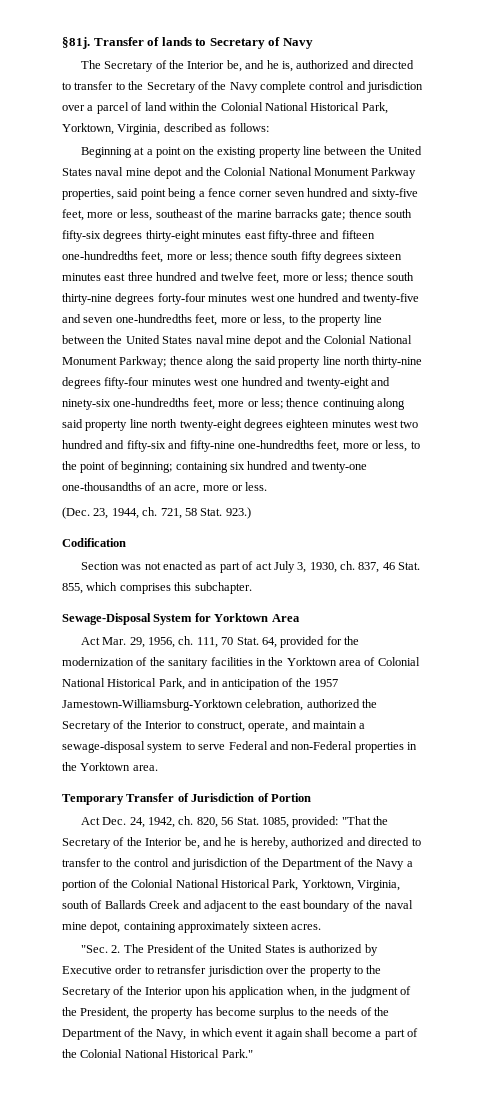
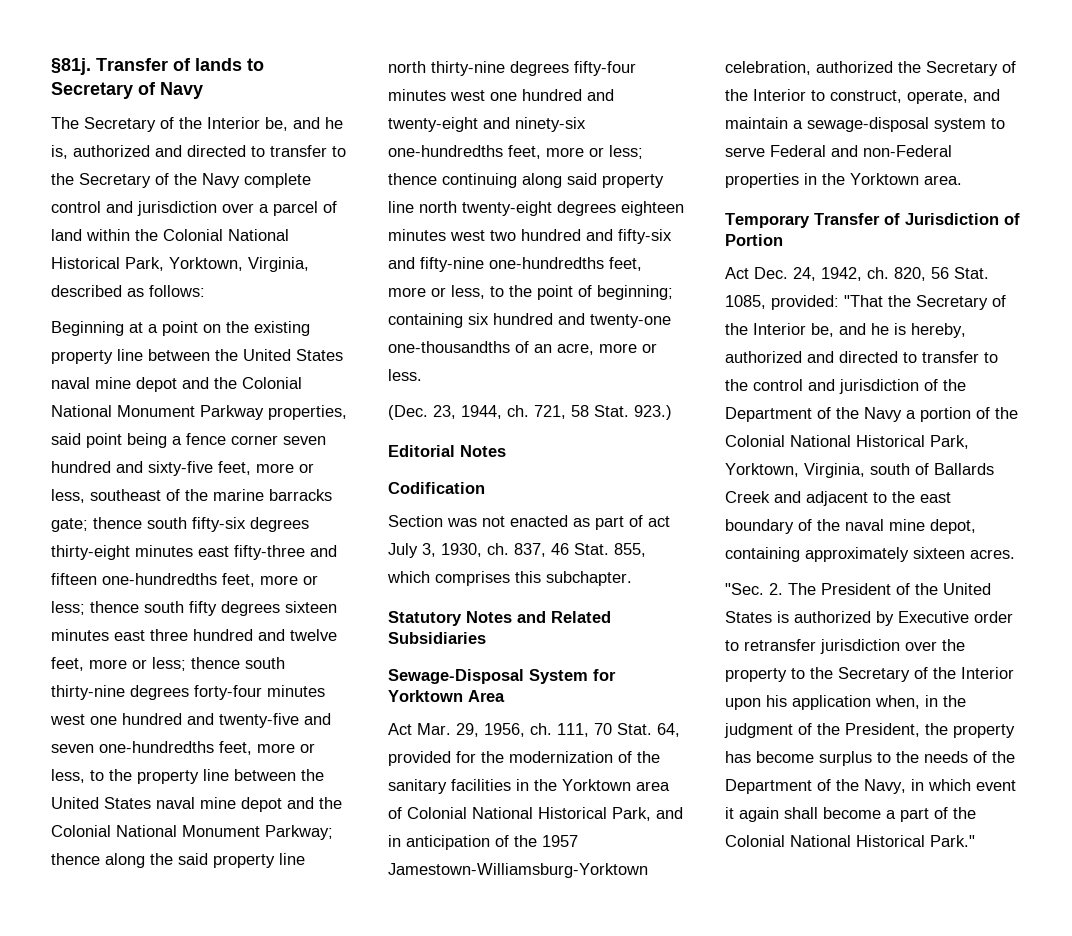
(251, 513) none -> [388,445,506,457] // Editorial Notes
(252, 588) none -> [388,611,611,626] [388,632,486,644] // Statutory Notes and Related Subsidiaries

